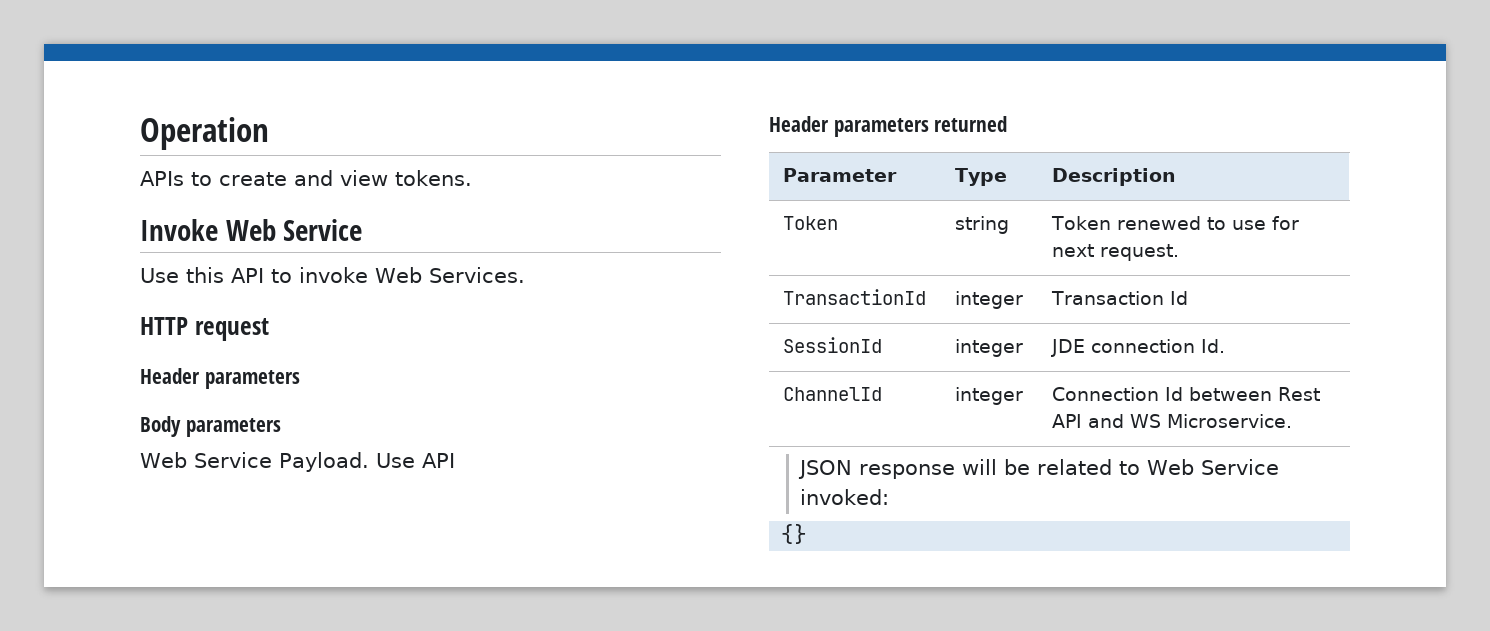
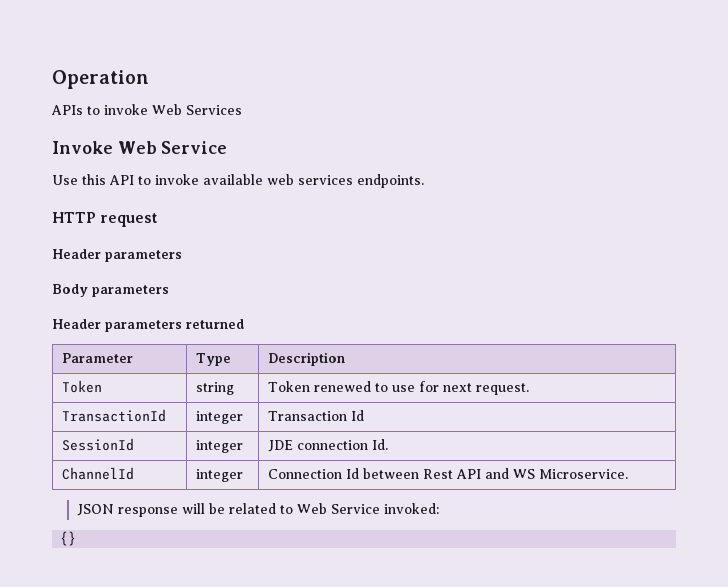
[219,170,472,186] create and view tokens. -> [104,104,242,115] invoke Web Services
[374,267,525,283] Web Services. -> [203,174,424,188] available web services endpoints.
[140,452,455,472] // Web Service Payload. Use API -> (169, 291) none

